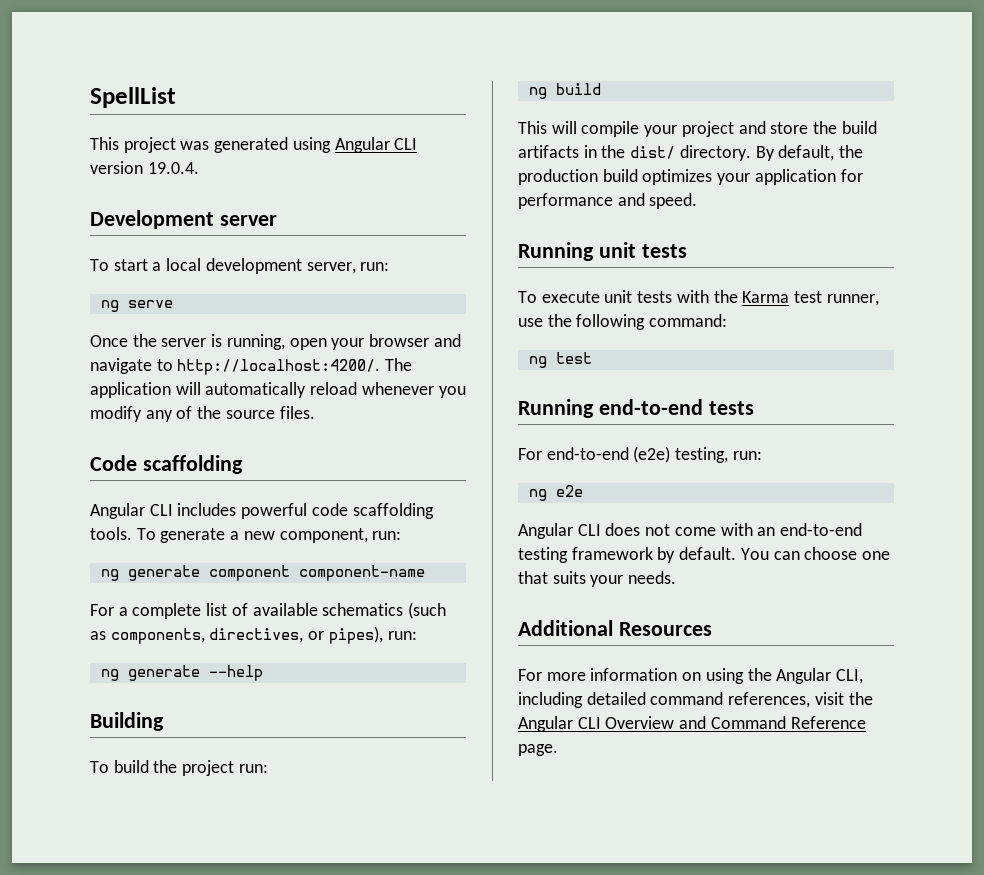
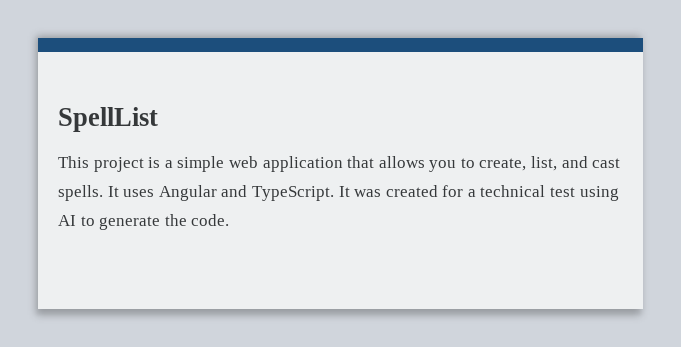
[180,137,418,153] [90,161,199,174] [90,210,277,229] [90,258,390,274] [100,300,173,312] [90,334,461,350] [90,358,413,375] [90,382,466,398] [90,406,315,422] [90,455,243,474] [90,503,434,519] [90,527,402,543] [100,565,425,581] [90,602,447,619] [90,626,417,644] [100,665,263,681] [90,712,164,731] [90,760,268,776] [528,83,601,99] [518,121,877,137] [518,145,864,161] [518,169,863,185] [518,193,698,209] [518,242,687,261] [518,290,879,306] [518,314,728,330] [528,352,592,368] [518,399,754,418] [518,446,762,463] [528,485,583,501] [518,523,863,539] [518,547,891,563] [518,571,677,587] [518,620,712,636] [518,668,864,684] [518,692,873,708] [518,716,866,732] [518,744,558,756] was generated using Angular CLI version 19.0.4. // Development server // To start a local development server, run: // ng serve // Once the server is running, open your browser and navigate to http://localhost:4200/. The application will automatically reload whenever you modify any of the source files. // Code scaffolding // Angular CLI includes powerful code scaffolding tools. To generate a new component, run: // ng generate component component-name // For a complete list of available schematics (such as components, directives, or pipes), run: // ng generate --help // Building // To build the project run: // ng build // This will compile your project and store the build artifacts in the dist/ directory. By default, the production build optimizes your application for performance and speed. // Running unit tests // To execute unit tests with the Karma test runner, use the following command: // ng test // Running end-to-end tests // For end-to-end (e2e) testing, run: // ng e2e // Angular CLI does not come with an end-to-end testing framework by default. You can choose one that suits your needs. // Additional Resources // For more information on using the Angular CLI, including detailed command references, visit the Angular CLI Overview and Command Reference page. -> [148,156,621,172] [58,185,619,201] [58,214,230,230] is a simple web application that allows you to create, list, and cast spells. It uses Angular and TypeScript. It was created for a technical test using AI to generate the code.

